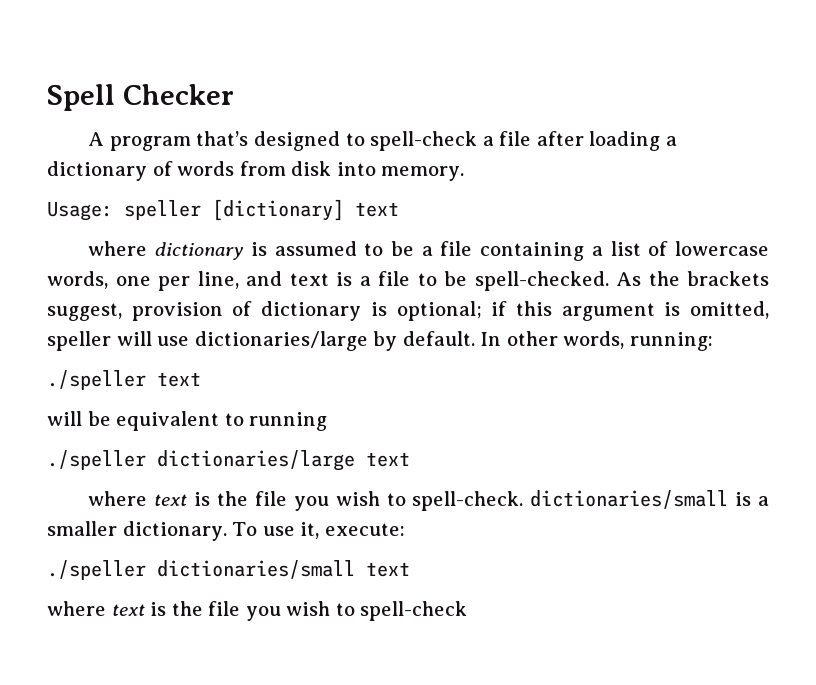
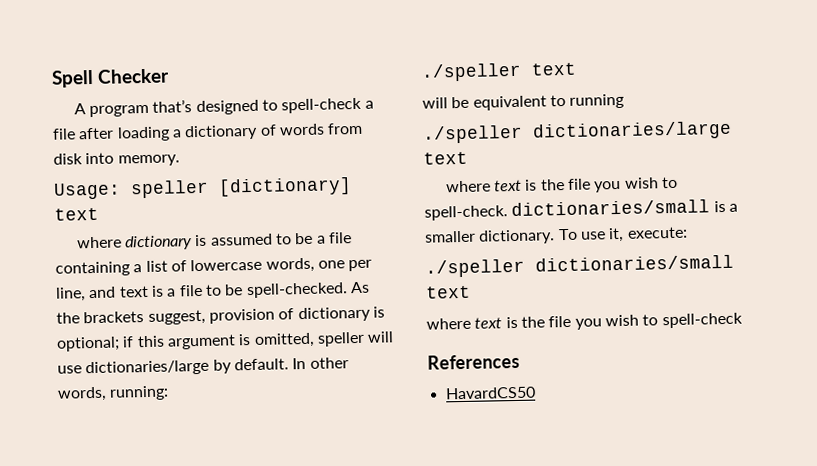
(468, 611) none -> [427,353,520,370] [444,386,536,400] // References // HavardCS50

